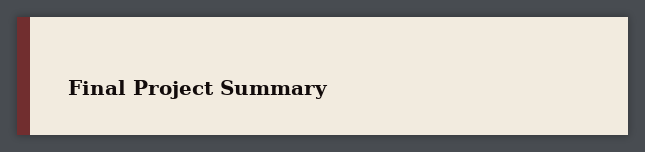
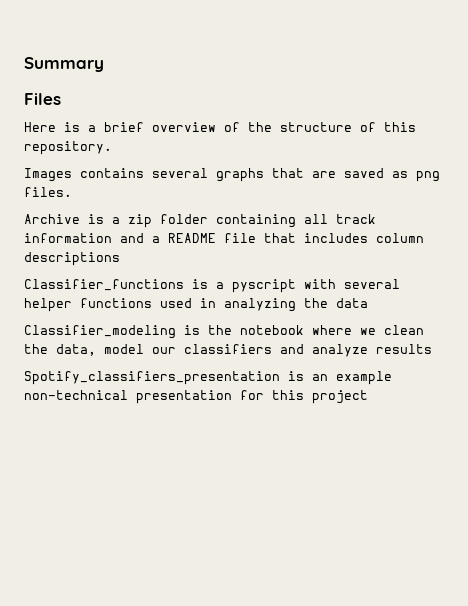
[68,80,214,99] Final Project -> (24, 64) none
(328, 89) none -> [24,93,61,105] [24,122,416,132] [24,141,112,155] [24,168,440,182] [24,187,72,197] [24,214,376,228] [24,233,424,243] [24,252,120,266] [24,279,400,293] [24,298,368,312] [24,325,424,339] [24,344,432,357] [24,371,392,385] [24,390,368,404] // Files // Here is a brief overview of the structure of this repository. // Images contains several graphs that are saved as png files. // Archive is a zip folder containing all track information and a README file that includes column descriptions // Classifier_functions is a pyscript with several helper functions used in analyzing the data // Classifier_modeling is the notebook where we clean the data, model our classifiers and analyze results // Spotify_classifiers_presentation is an example non-technical presentation for this project

